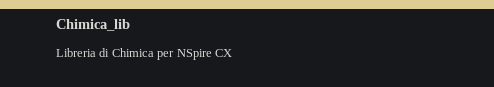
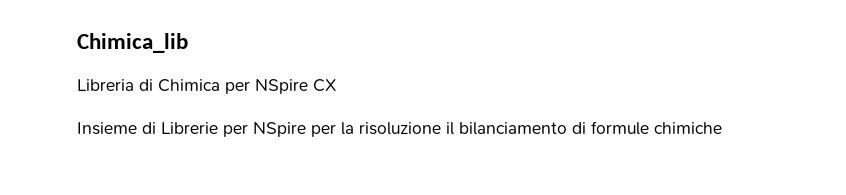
(232, 53) none -> [77,121,722,137] // Insieme di Librerie per NSpire per la risoluzione il bilanciamento di formule chimiche

